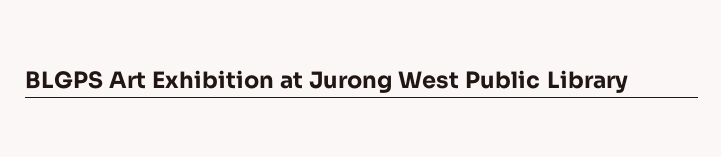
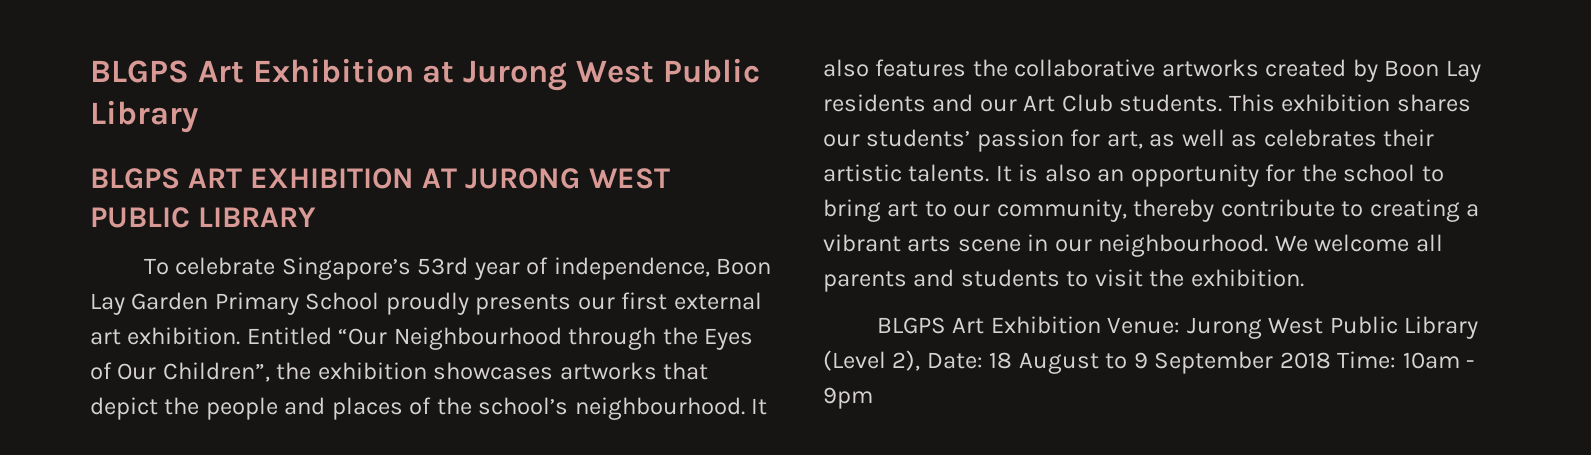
(628, 81) none -> [90,168,670,189] [90,207,317,228] [143,257,772,280] [90,292,762,315] [90,327,754,350] [90,362,709,382] [90,397,768,420] [823,59,1481,82] [823,94,1471,112] [823,129,1435,152] [823,164,1444,187] [823,199,1480,222] [823,234,1443,257] [823,269,1304,292] [876,316,1479,339] [823,350,1475,374] [823,387,873,409] // BLGPS ART EXHIBITION AT JURONG WEST PUBLIC LIBRARY // To celebrate Singapore’s 53rd year of independence, Boon Lay Garden Primary School proudly presents our first external art exhibition. Entitled “Our Neighbourhood through the Eyes of Our Children”, the exhibition showcases artworks that depict the people and places of the school’s neighbourhood. It also features the collaborative artworks created by Boon Lay residents and our Art Club students. This exhibition shares our students’ passion for art, as well as celebrates their artistic talents. It is also an opportunity for the school to bring art to our community, thereby contribute to creating a vibrant arts scene in our neighbourhood. We welcome all parents and students to visit the exhibition. // BLGPS Art Exhibition Venue: Jurong West Public Library (Level 2), Date: 18 August to 9 September 2018 Time: 10am - 9pm

